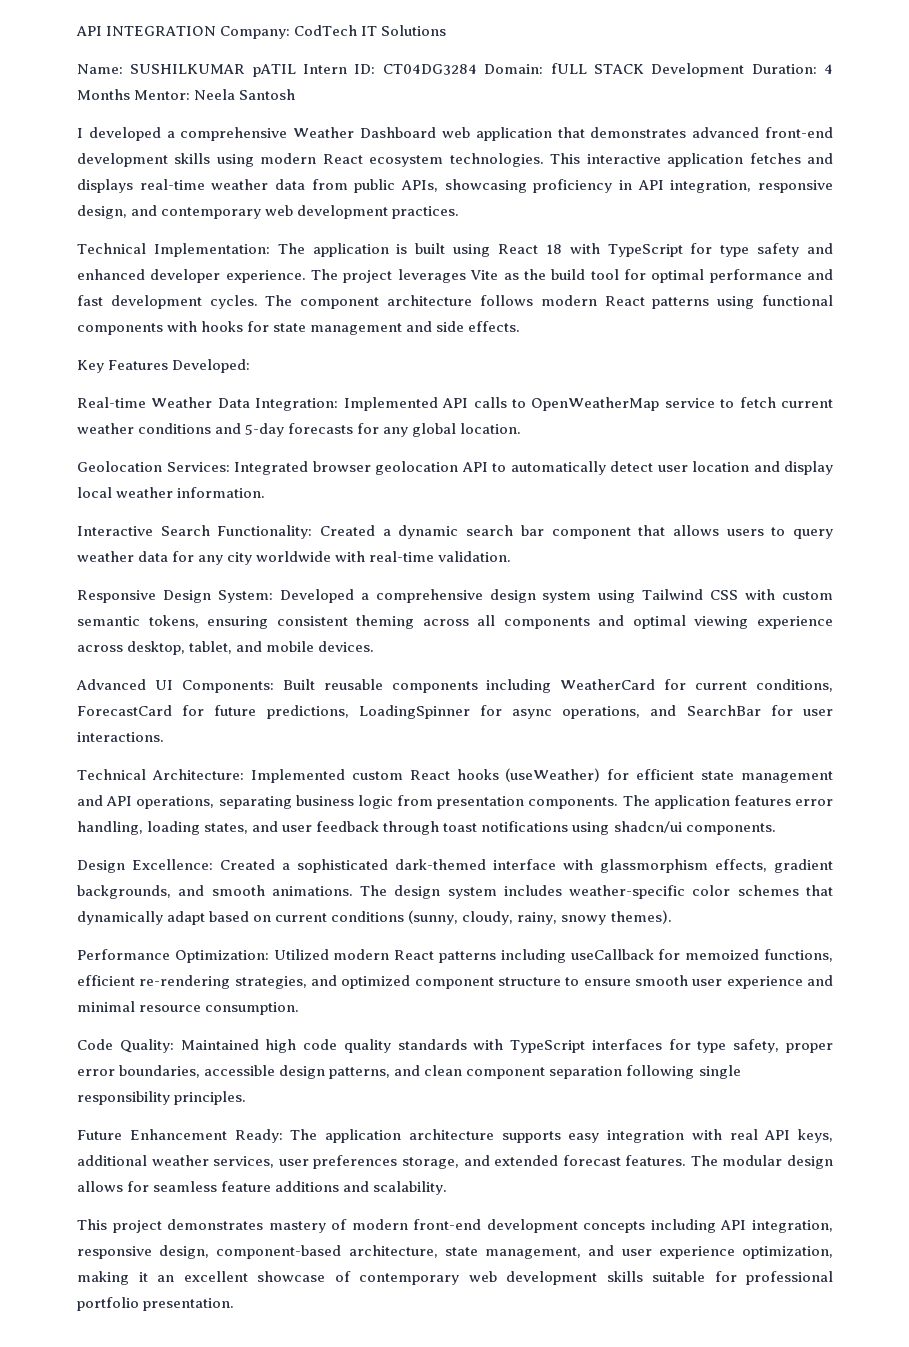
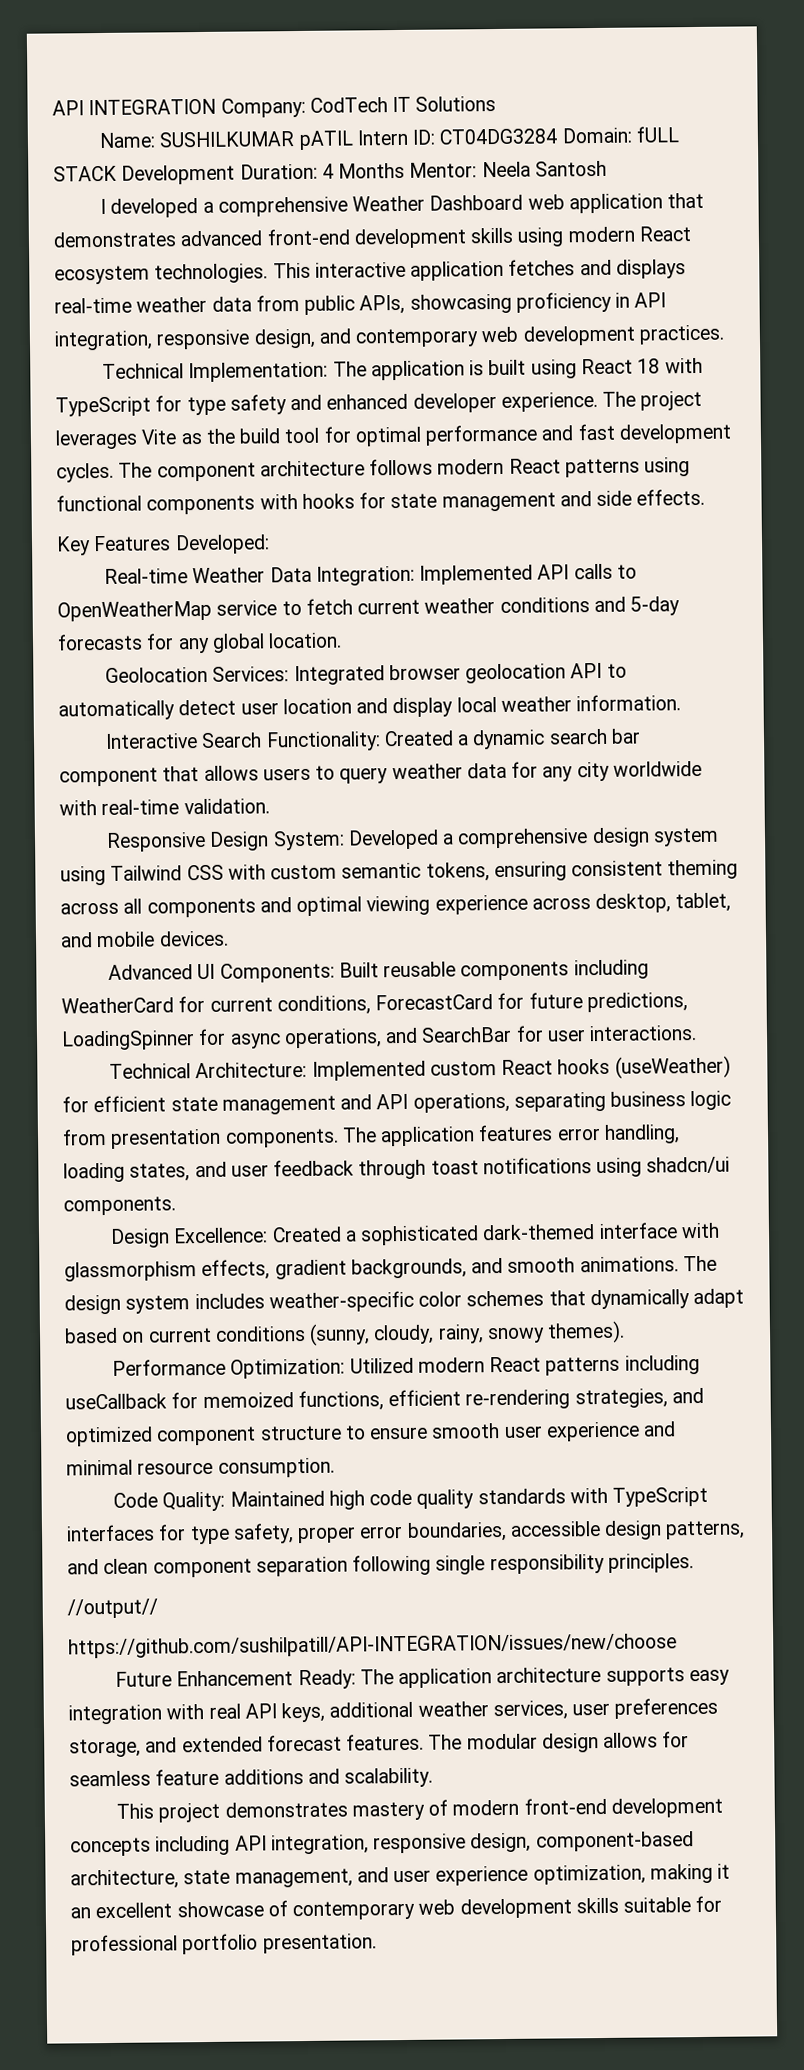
(247, 1098) none -> [67,1598,158,1619] [68,1633,677,1659] // //output// // https://github.com/sushilpatill/API-INTEGRATION/issues/new/choose

